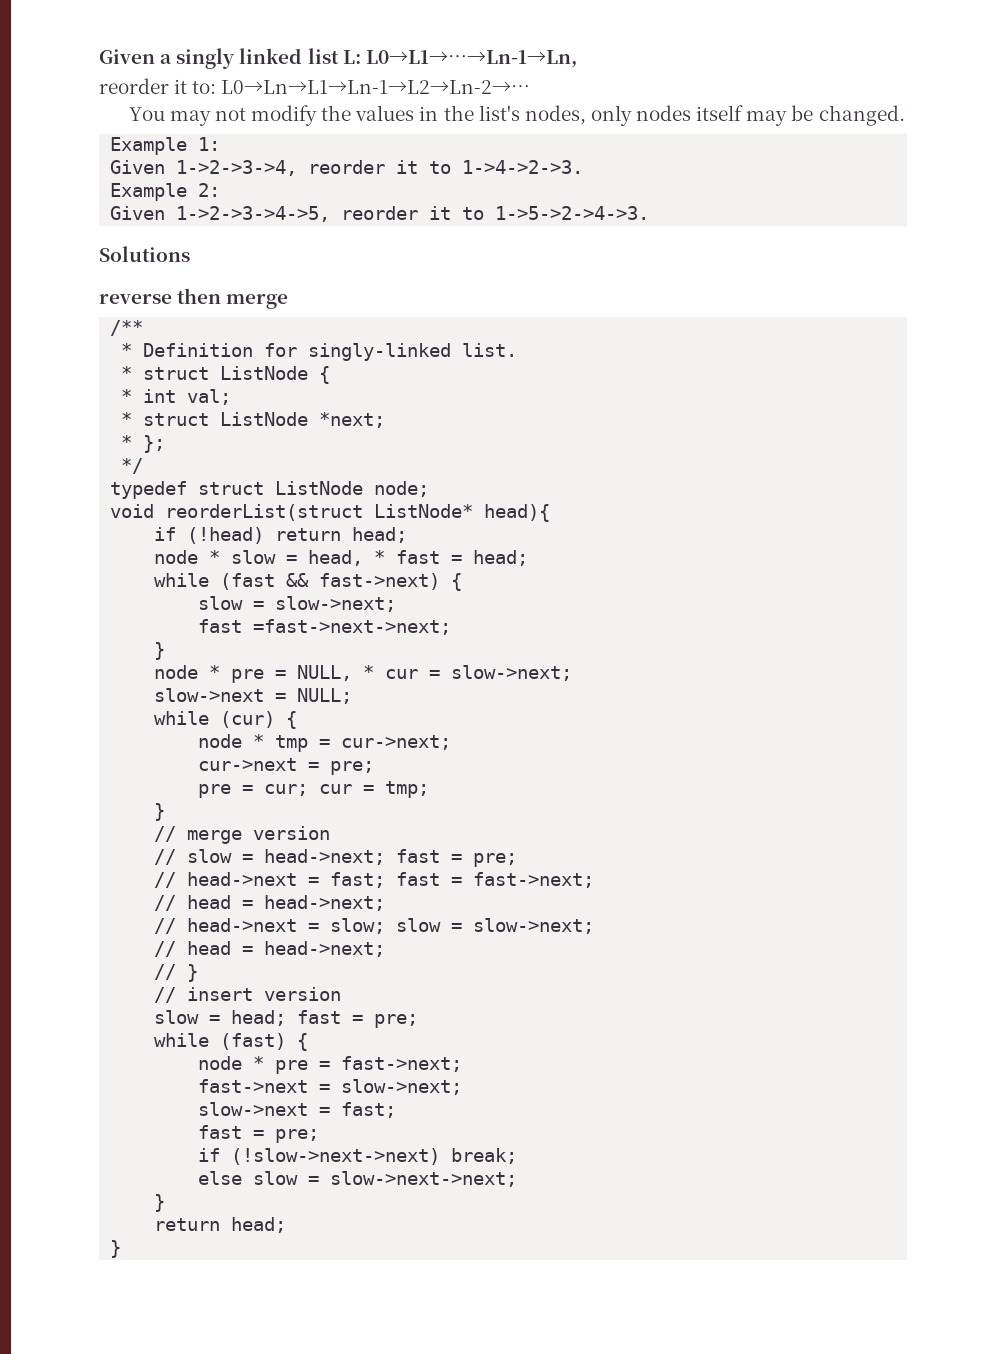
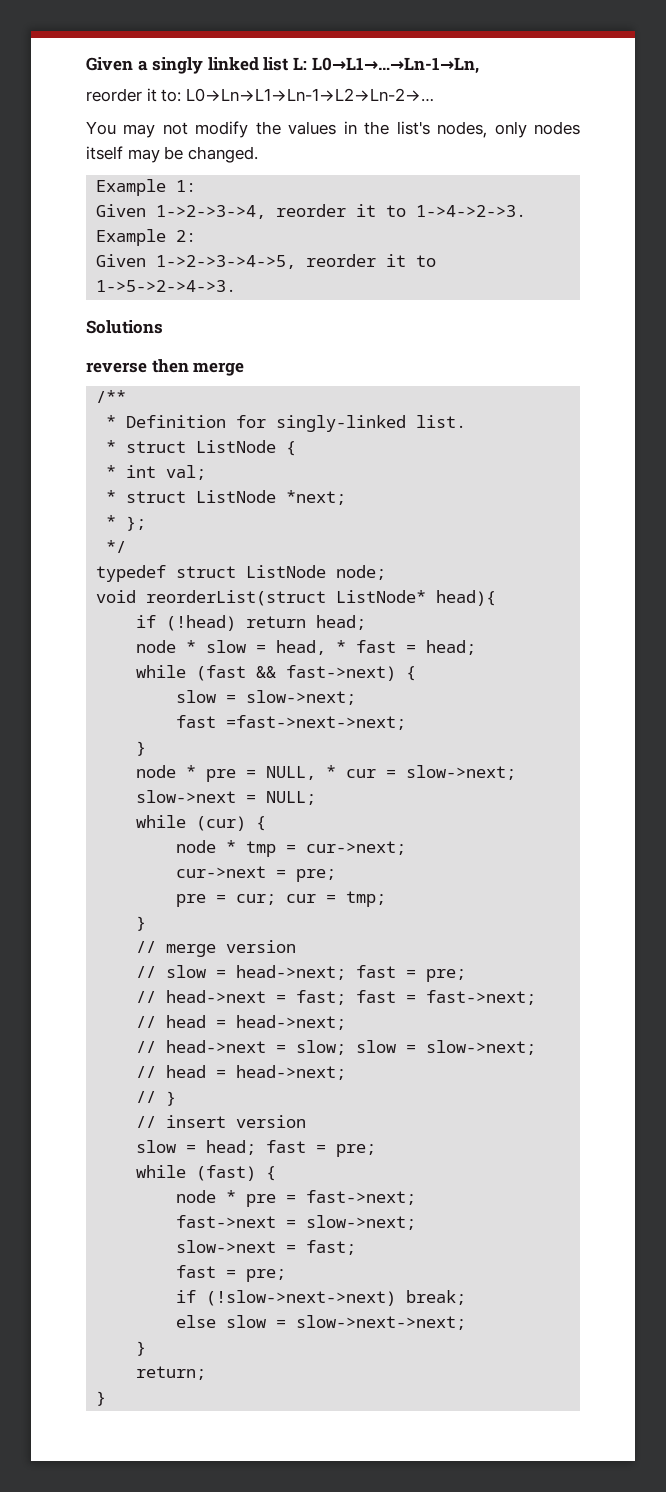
[154,1217,287,1233] return head; -> [136,1366,207,1380] return;

